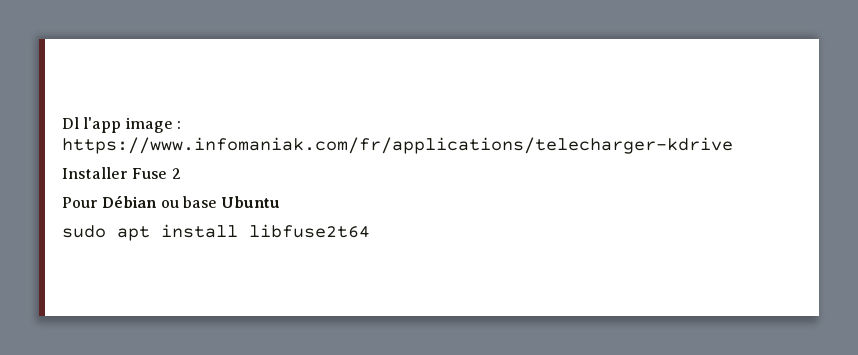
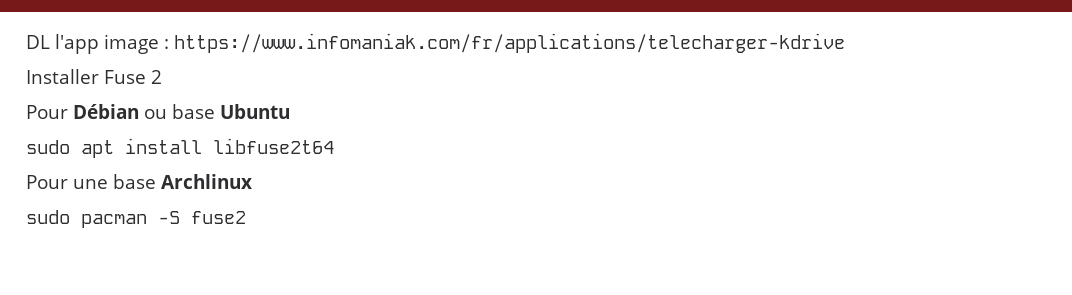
[62,117,79,129] Dl -> [26,35,50,49] DL
(370, 231) none -> [26,174,252,189] [26,210,246,228] // Pour une base Archlinux // sudo pacman -S fuse2

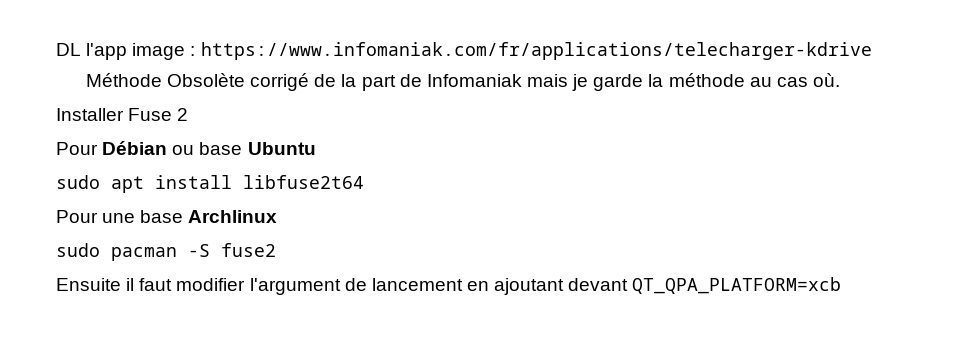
(845, 43) none -> [85,73,840,91] // Méthode Obsolète corrigé de la part de Infomaniak mais je garde la méthode au cas où.
(246, 217) none -> [56,277,842,295] // Ensuite il faut modifier l'argument de lancement en ajoutant devant QT_QPA_PLATFORM=xcb

